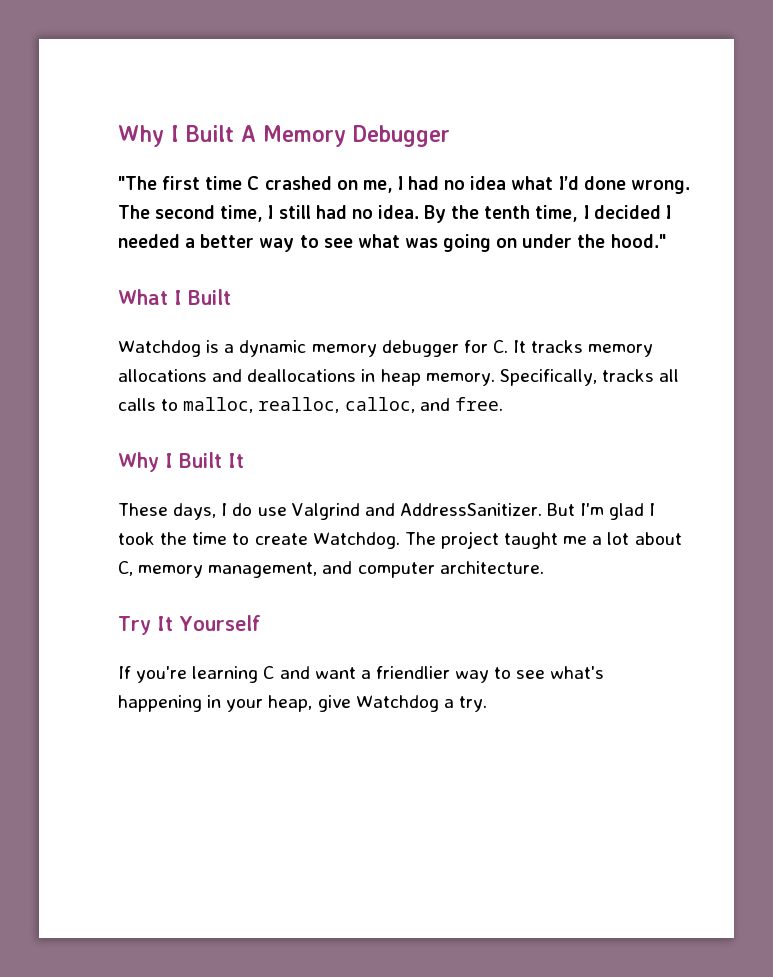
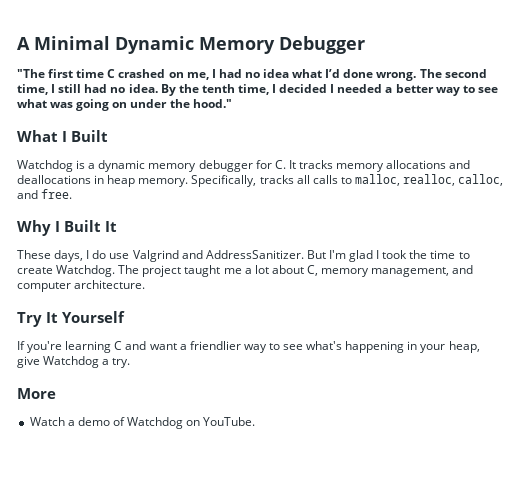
[118,125,256,147] Why I Built A -> [17,36,194,54] A Minimal Dynamic
(487, 704) none -> [17,388,56,399] [29,417,256,429] // More // Watch a demo of Watchdog on YouTube.

